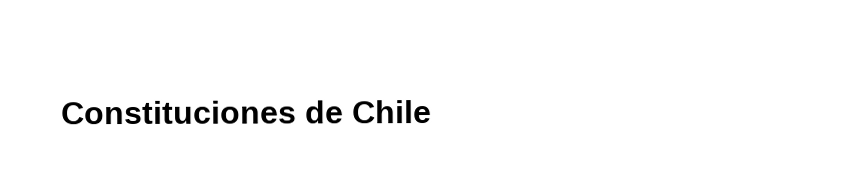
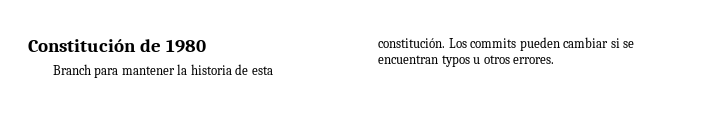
[61,100,432,125] Constituciones de Chile -> [28,39,206,53] [52,64,273,78] [378,37,635,51] [378,55,555,67] Constitución de 1980 // Branch para mantener la historia de esta constitución. Los commits pueden cambiar si se encuentran typos u otros errores.

